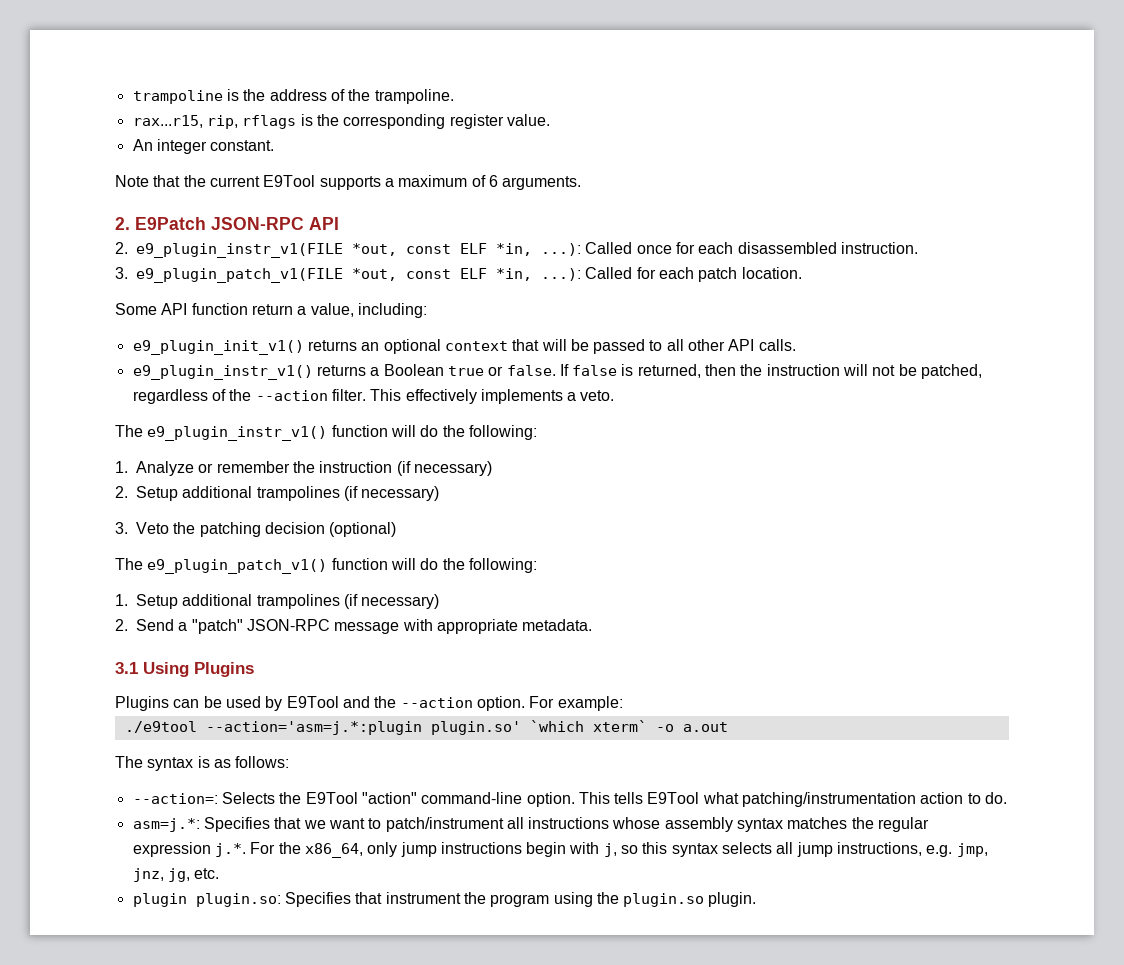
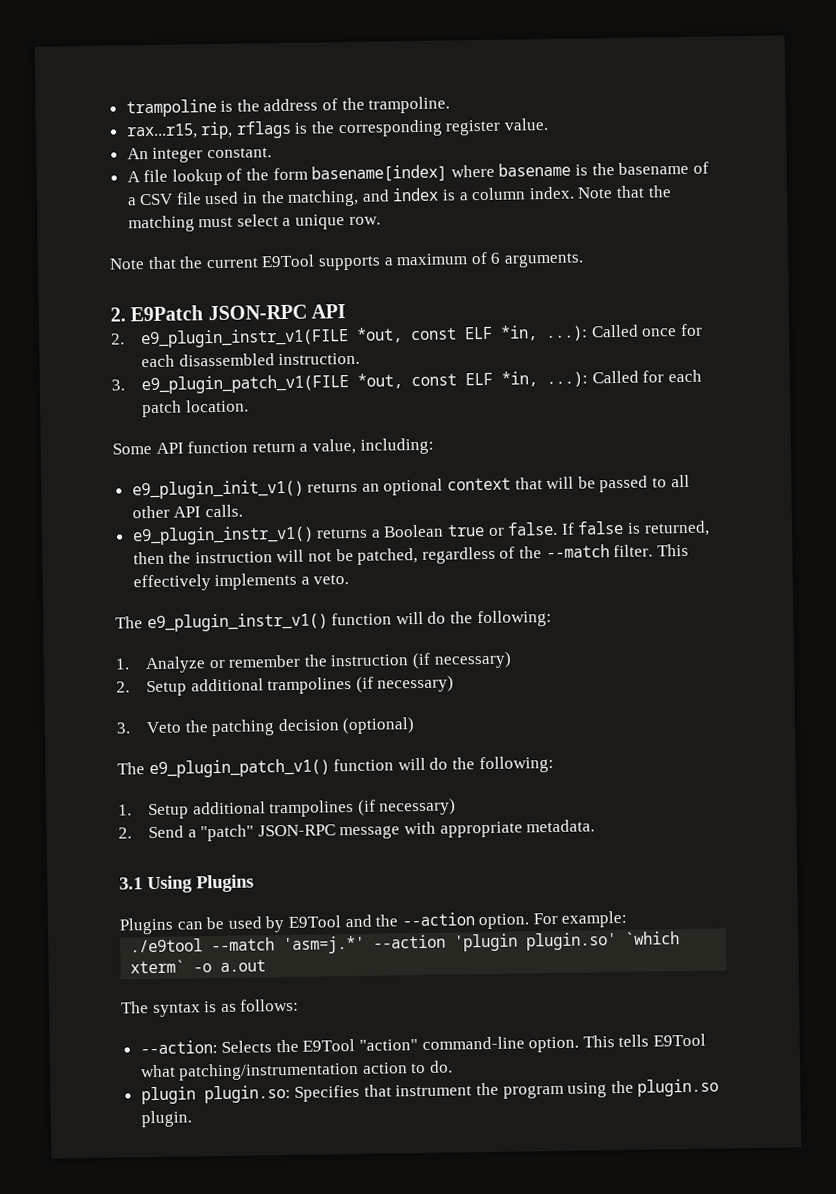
(275, 145) none -> [126,161,709,186] [126,185,672,207] [127,214,381,233] // A file lookup of the form basename[index] where basename is the basename of a CSV file used in the matching, and index is a column index. Note that the matching must select a unique row.
[255,390,328,401] --action -> [545,544,610,559] --match
[205,721,422,735] --action='asm=j.*:plugin -> [211,933,519,955] --match 'asm=j.*' --action 'plugin
[132,793,218,804] --action=: -> [139,1040,218,1055] --action:
[132,817,930,832] [132,842,988,858] [132,868,220,882] // asm=j.*: Specifies that we want to patch/instrument all instructions whose assembly syntax matches the regular expression j.*. For the x86_64, only jump instructions begin with j, so this syntax selects all jump instructions, e.g. jmp, jnz, jg, etc. -> (454, 1066) none

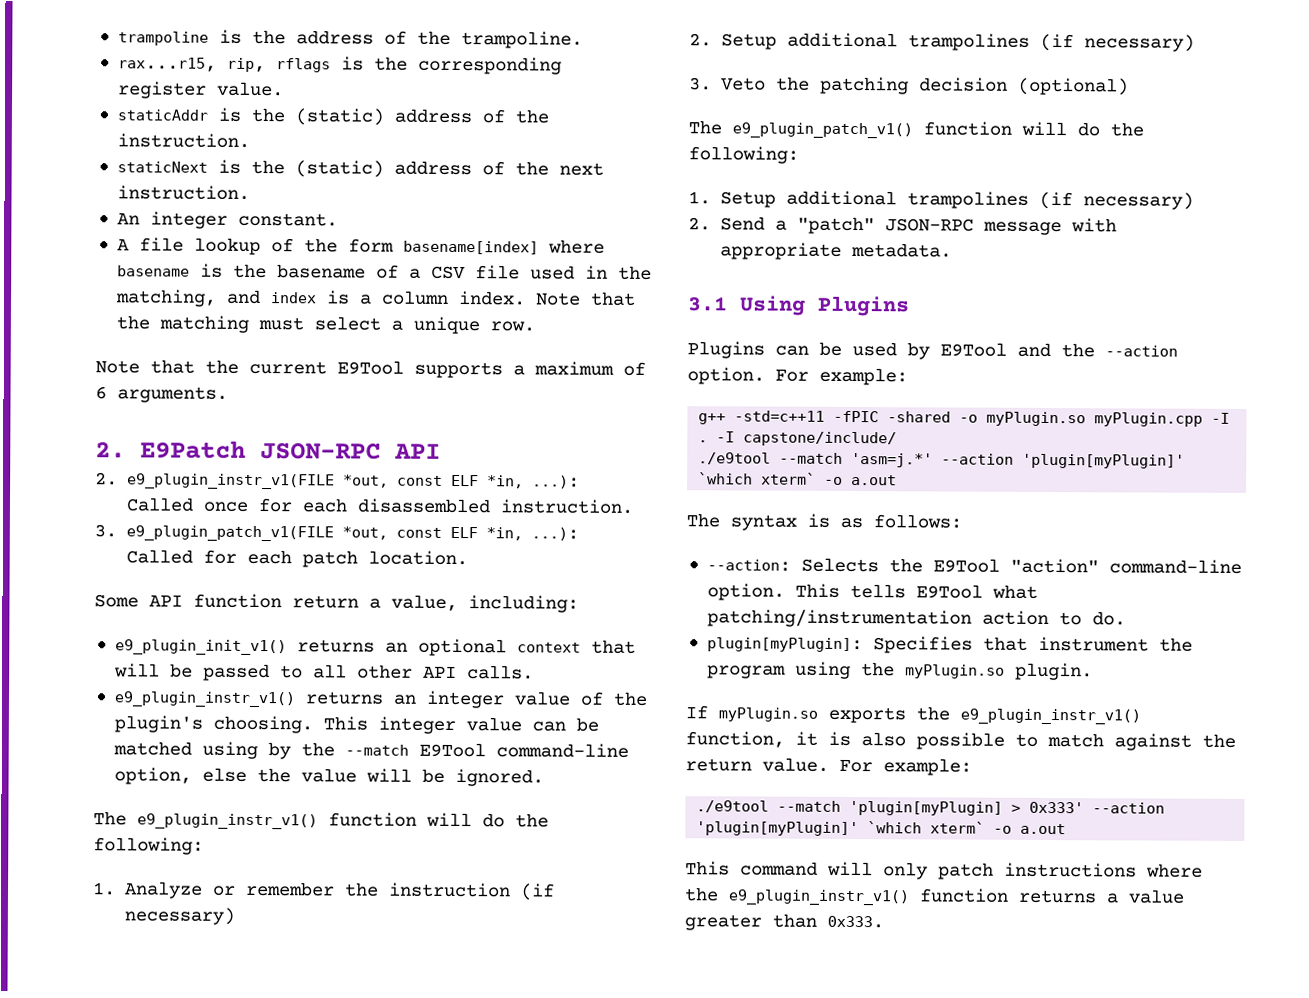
(549, 124) none -> [116,107,549,126] [116,133,250,148] [116,159,604,178] [116,185,250,200] // staticAddr is the (static) address of the instruction. // staticNext is the (static) address of the next instruction.
[370,520,710,538] [132,543,689,565] [132,572,350,592] a Boolean true or false. If false is returned, then the instruction will not be patched, regardless of the --match filter. This effectively implements a veto. -> [392,690,648,709] [113,715,599,734] [112,741,629,760] [113,767,544,787] an integer value of the plugin's choosing. This integer value can be matched using by the --match E9Tool command-line option, else the value will be ignored.
(628, 919) none -> [698,410,1231,427] [698,431,898,447] // g++ -std=c++11 -fPIC -shared -o myPlugin.so myPlugin.cpp -I . -I capstone/include/
[454,932,618,952] 'plugin plugin.so' -> [1022,453,1186,469] 'plugin[myPlugin]'
[140,1084,291,1105] plugin plugin.so: -> [706,637,863,653] plugin[myPlugin]:
[637,1078,720,1097] plugin.so -> [904,664,1005,679] myPlugin.so
(192, 1119) none -> [685,705,1141,725] [685,731,1236,751] [685,757,972,776] [696,800,1166,816] [696,821,1067,837] [685,861,1203,880] [684,887,1185,906] [684,913,884,931] // If myPlugin.so exports the e9_plugin_instr_v1() function, it is also possible to match against the return value. For example: // ./e9tool --match 'plugin[myPlugin] > 0x333' --action 'plugin[myPlugin]' `which xterm` -o a.out // This command will only patch instructions where the e9_plugin_instr_v1() function returns a value greater than 0x333.

